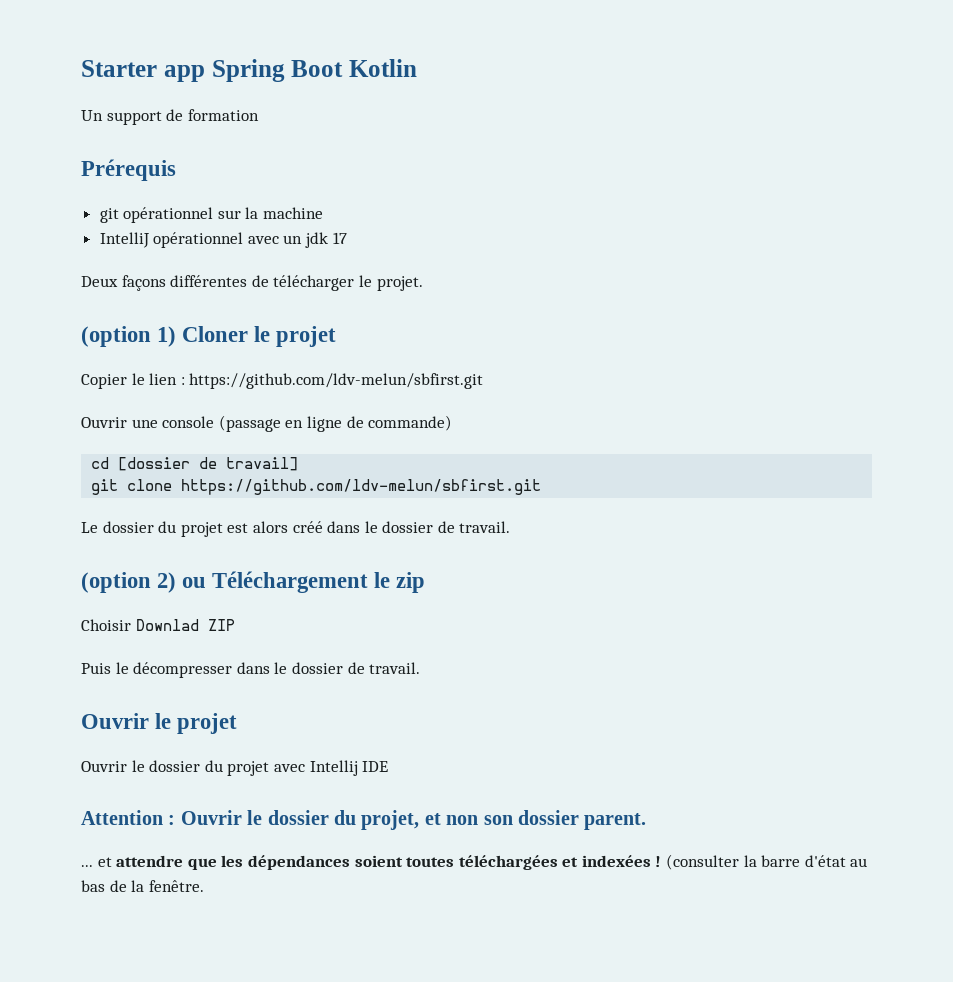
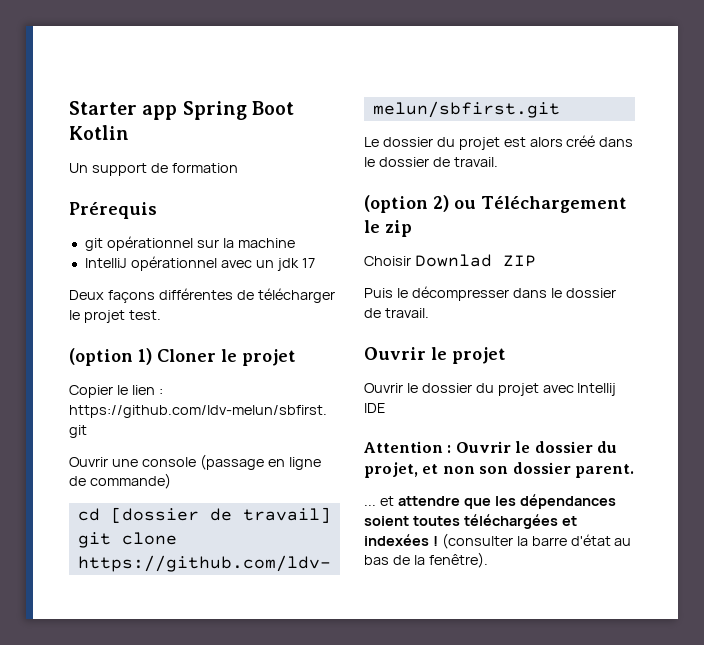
[376,276,423,291] projet. -> [83,310,161,323] projet test.
[148,880,204,892] fenêtre. -> [428,552,488,568] fenêtre).

